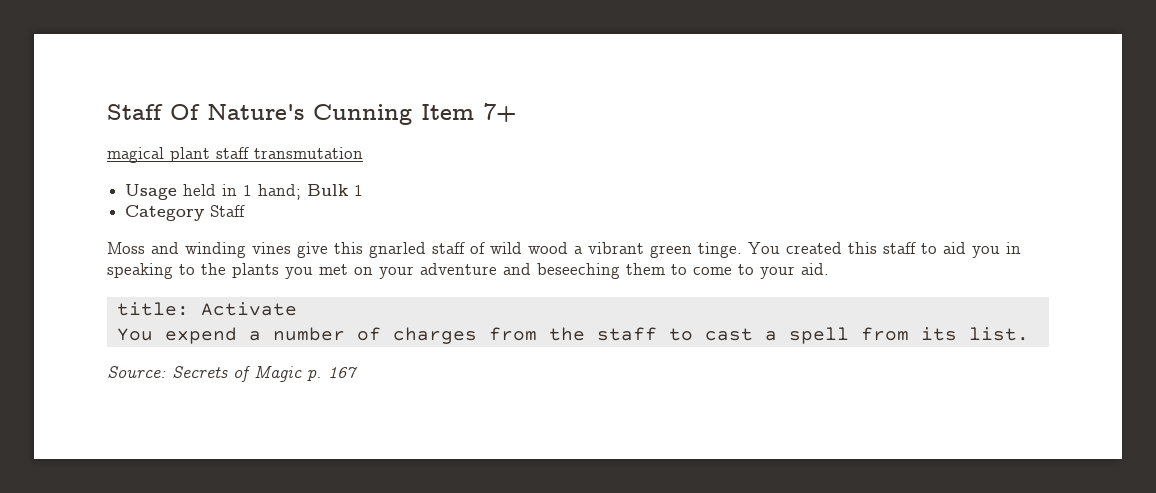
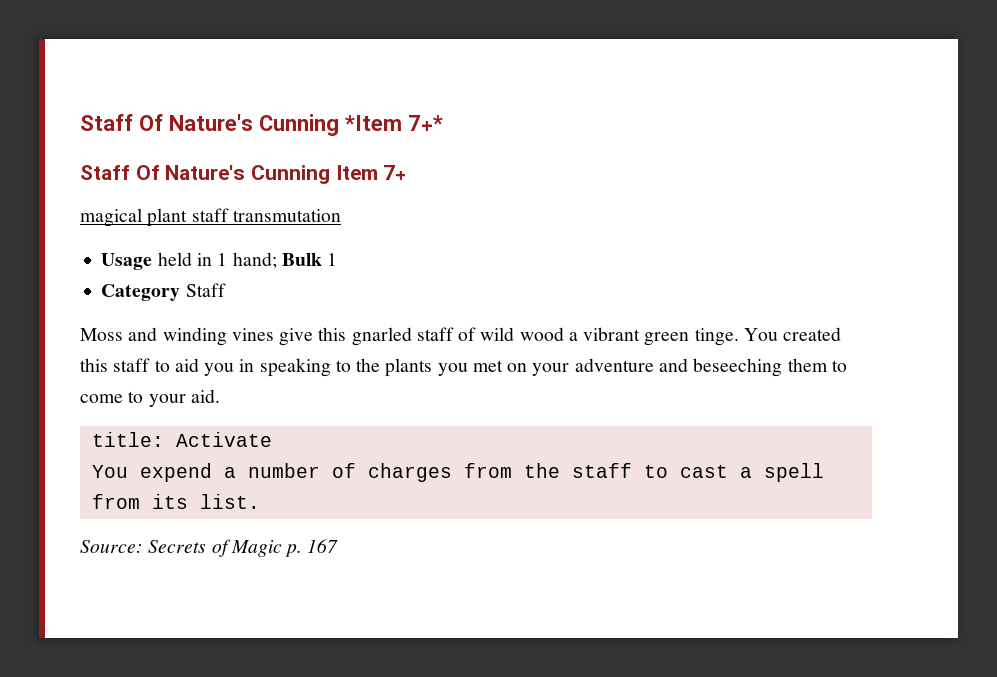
[107,104,412,125] Staff Of Nature's Cunning -> [80,114,443,136] [80,165,331,184] Staff Of Nature's Cunning *Item 7+* // Staff Of Nature's Cunning

